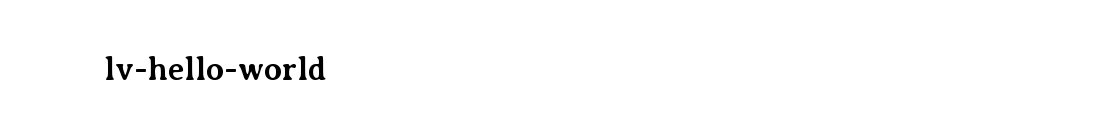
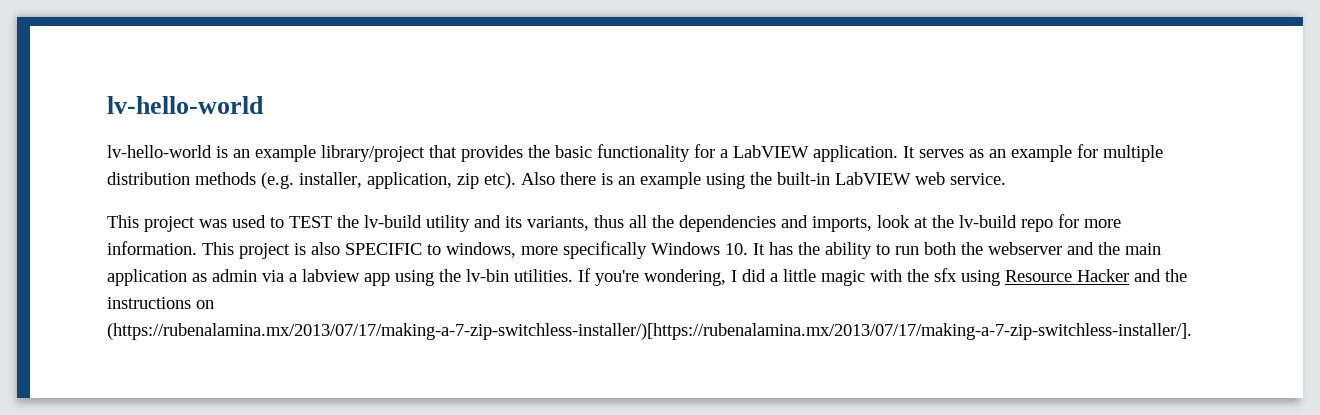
[104,56,327,80] lv-hello-world -> [107,96,264,114] [107,144,1163,162] [107,172,1006,189] [107,214,1121,232] [107,241,1161,259] [107,268,1187,286] [107,297,214,309] [107,323,1192,340] lv-hello-world // lv-hello-world is an example library/project that provides the basic functionality for a LabVIEW application. It serves as an example for multiple distribution methods (e.g. installer, application, zip etc). Also there is an example using the built-in LabVIEW web service. // This project was used to TEST the lv-build utility and its variants, thus all the dependencies and imports, look at the lv-build repo for more information. This project is also SPECIFIC to windows, more specifically Windows 10. It has the ability to run both the webserver and the main application as admin via a labview app using the lv-bin utilities. If you're wondering, I did a little magic with the sfx using Resource Hacker and the instructions on (https://rubenalamina.mx/2013/07/17/making-a-7-zip-switchless-installer/)[https://rubenalamina.mx/2013/07/17/making-a-7-zip-switchless-installer/].

